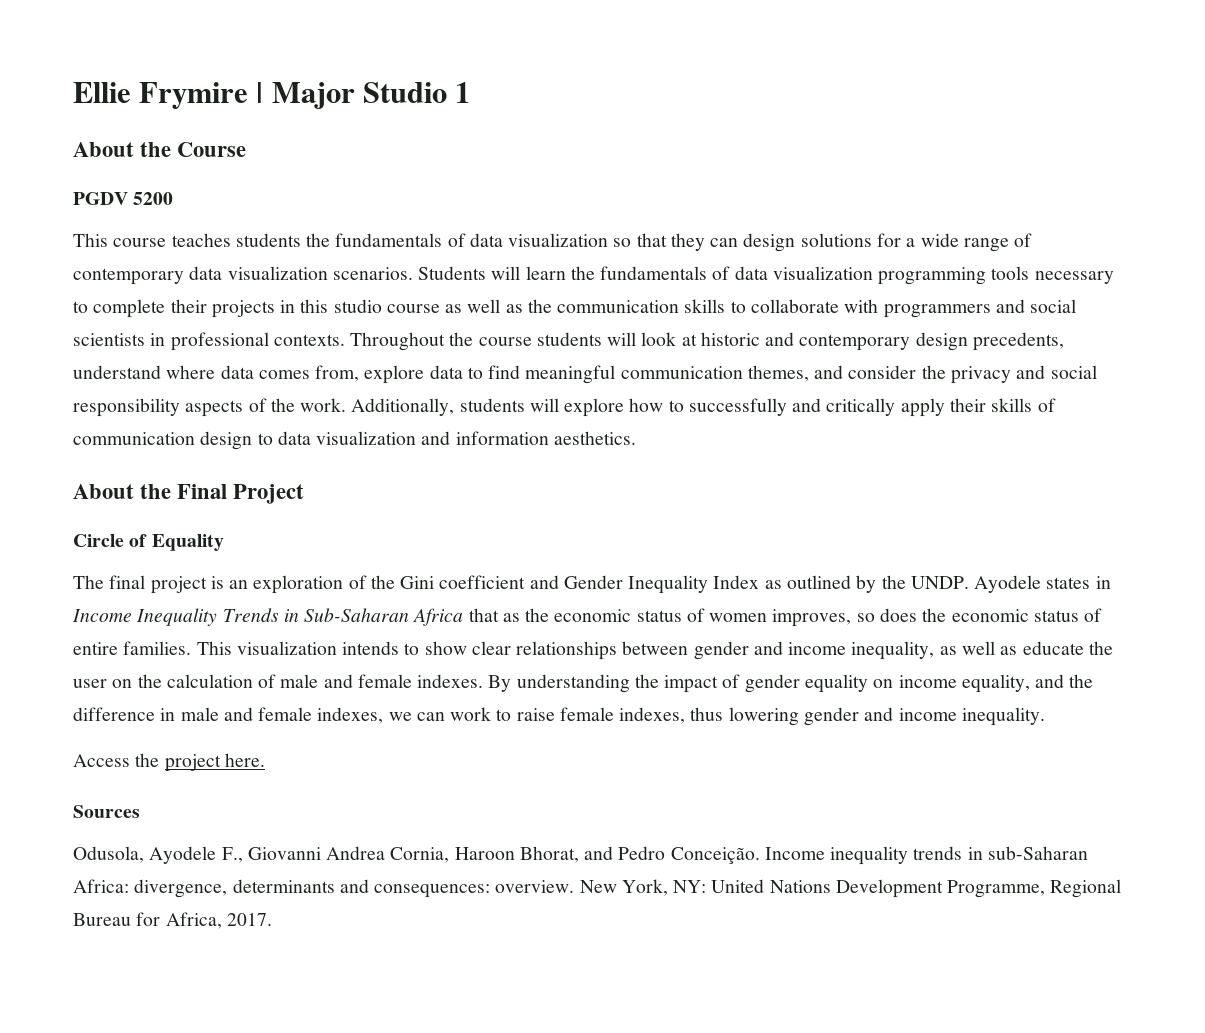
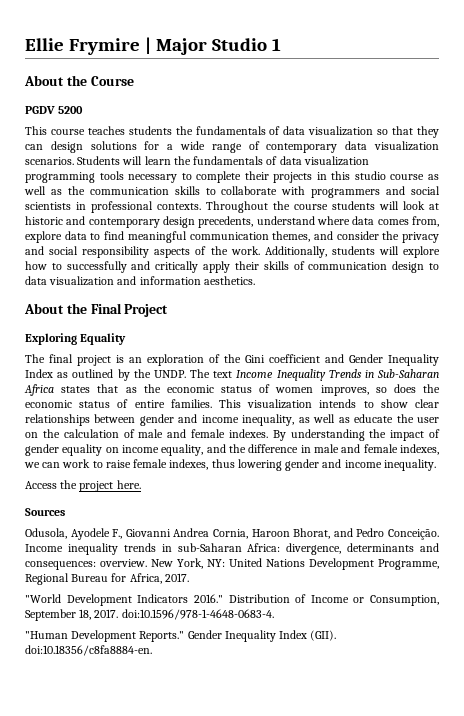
[73,534,148,547] Circle of -> [25,333,77,345] Exploring
[974,575,1111,593] Ayodele states in -> [190,369,233,378] The text
(464, 617) none -> [61,386,91,393] states
(272, 919) none -> [25,594,439,606] [25,609,274,621] [25,630,337,642] [25,645,152,656] // "World Development Indicators 2016." Distribution of Income or Consumption, September 18, 2017. doi:10.1596/978-1-4648-0683-4. // "Human Development Reports." Gender Inequality Index (GII). doi:10.18356/c8fa8884-en.

